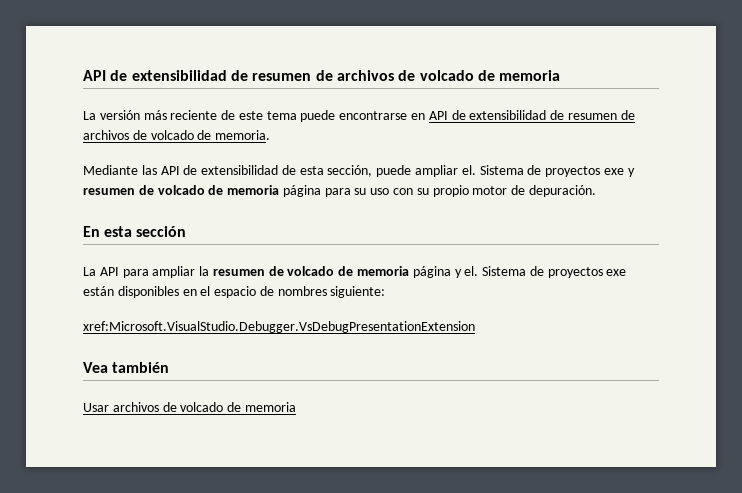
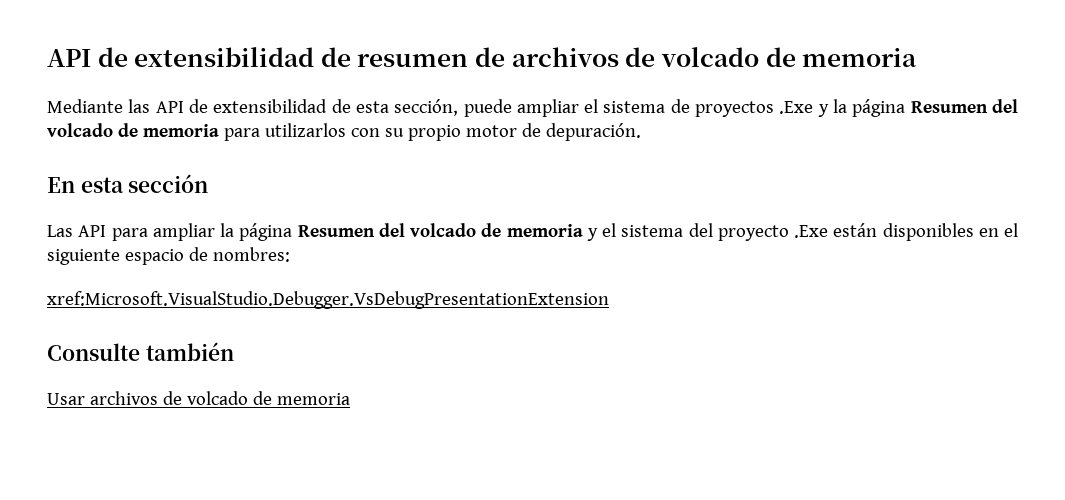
[83,110,635,122] [83,130,271,140] // La versión más reciente de este tema puede encontrarse en API de extensibilidad de resumen de archivos de volcado de memoria. -> (918, 57) none
[461,165,635,177] [83,185,390,197] el. Sistema de proyectos exe y resumen de volcado de memoria página para su uso -> [584,99,1018,117] [47,123,346,141] el sistema de proyectos .Exe y la página Resumen del volcado de memoria para utilizarlos
[83,267,96,276] La -> [47,225,73,237] Las
[212,266,627,278] resumen de volcado de memoria página y el. Sistema de proyectos exe -> [239,223,828,241] página Resumen del volcado de memoria y el sistema del proyecto .Exe
(211, 291) none -> [47,249,120,265] siguiente
[277,286,386,298] nombres siguiente: -> [212,247,290,262] nombres:
[83,362,108,373] Vea -> [47,343,140,361] Consulte

